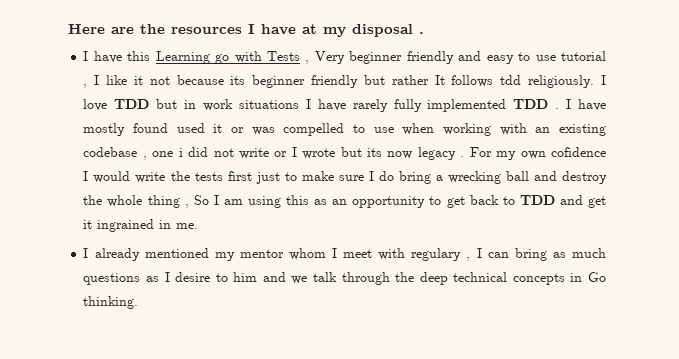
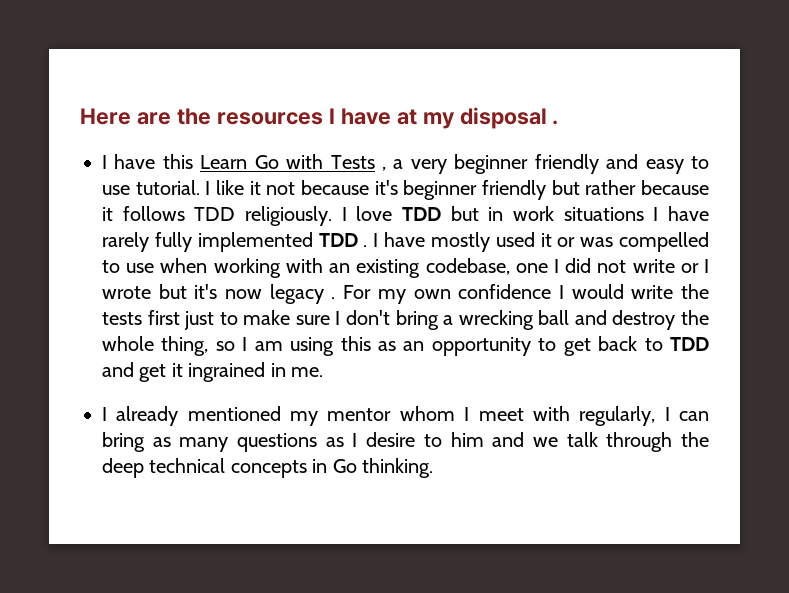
[155,51,230,64] Learning go -> [200,155,279,169] Learn Go
[314,51,345,64] Very -> [393,159,447,174] a very
[561,51,606,61] [83,84,88,88] tutorial , -> [135,180,200,195] tutorial.
[230,76,246,85] its -> [374,180,398,195] it's
[434,75,522,87] It follows tdd -> [641,180,709,195] [102,206,236,221] because it follows TDD
[133,123,169,133] found -> (490, 242) none
[83,147,183,160] codebase , one i -> [425,258,559,275] codebase, one I
[367,148,383,157] its -> [194,284,218,299] it's
[550,147,606,157] cofidence -> [458,284,552,299] confidence
[378,171,394,181] do -> [346,310,390,325] don't
[147,195,209,208] thing , So -> [161,336,235,356] thing, so
[411,248,471,261] regulary , -> [579,406,656,426] regularly,
[572,248,607,258] much -> [179,437,229,452] many

